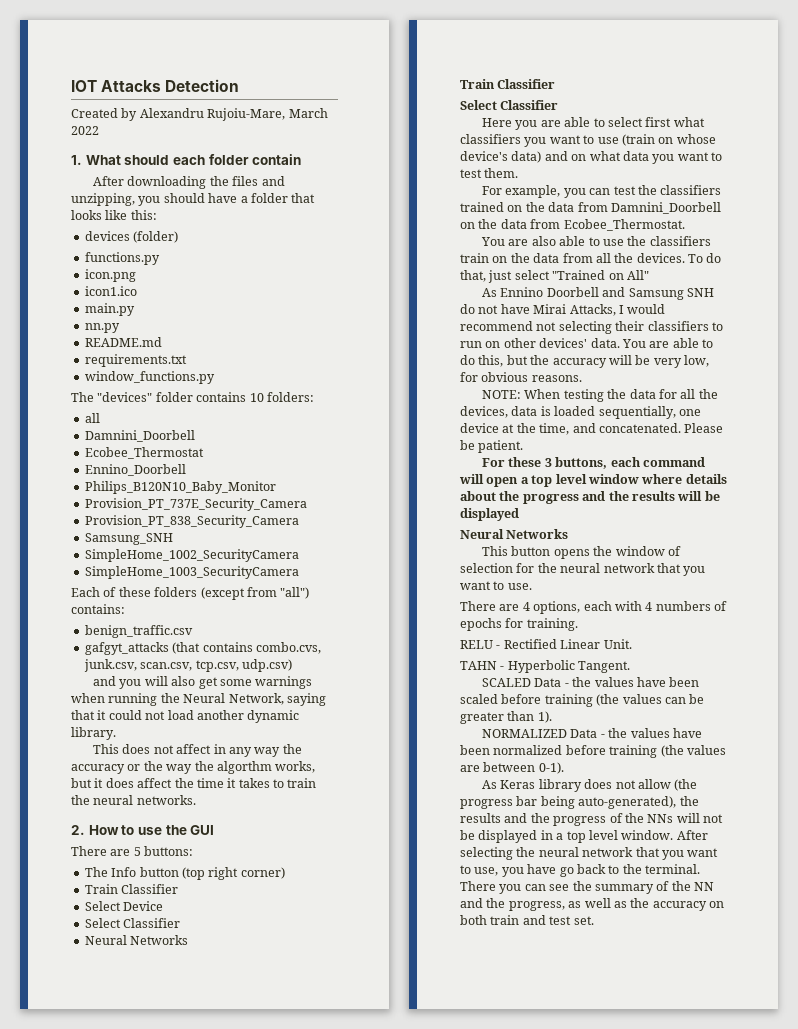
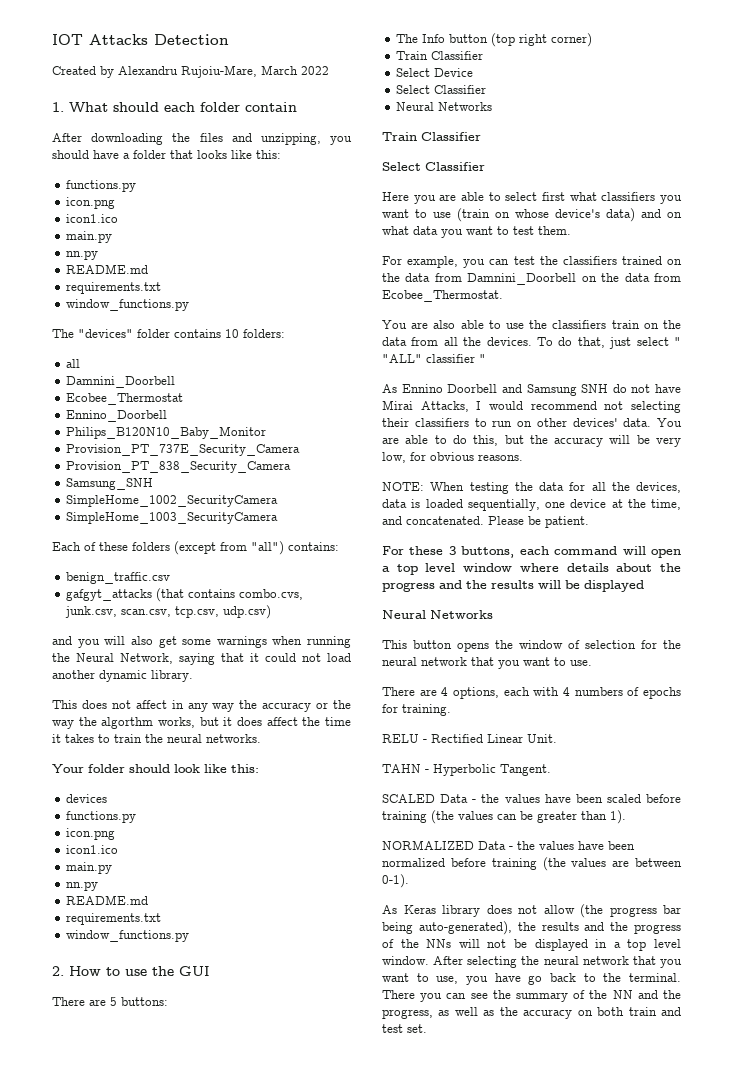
[84,231,179,243] // devices (folder) -> (281, 154) none
(196, 800) none -> [52,764,259,773] [66,794,108,803] [66,811,137,823] [66,828,116,840] [66,845,119,854] [66,862,113,874] [66,881,99,891] [66,895,149,905] [66,913,162,925] [66,930,190,942] // Your folder should look like this: // devices // functions.py // icon.png // icon1.ico // main.py // nn.py // README.md // requirements.txt // window_functions.py
[552,270,649,280] "Trained on All" -> [674,337,681,346] [382,354,486,363] " "ALL" classifier "

